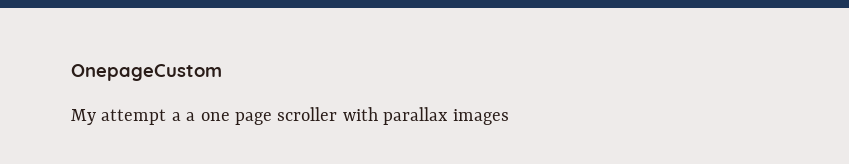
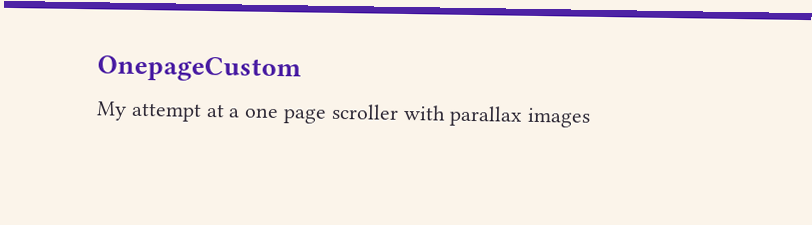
[171,112,181,121] a -> [205,103,225,118] at

